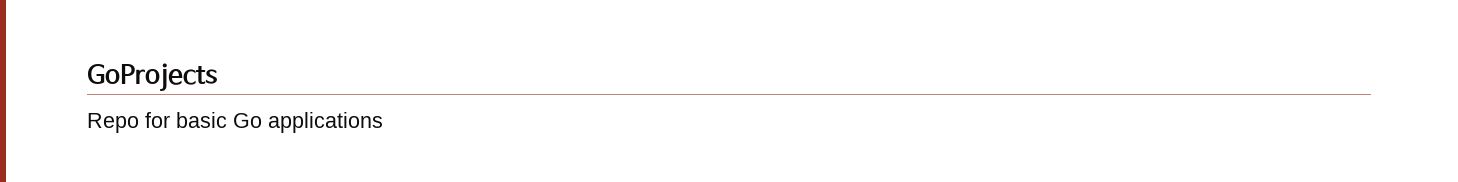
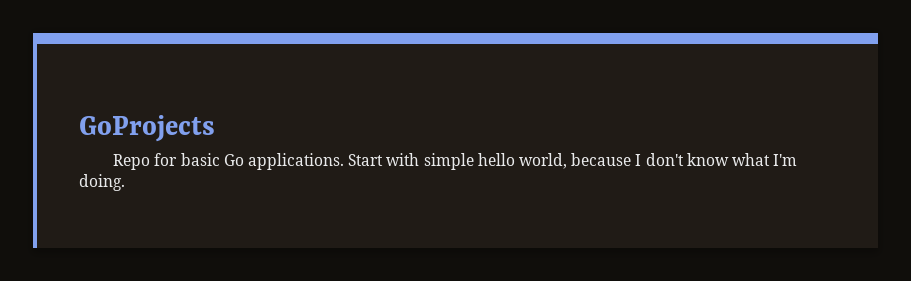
[268,112,383,133] applications -> [248,153,798,170] [79,174,125,191] applications. Start with simple hello world, because I don't know what I'm doing.

